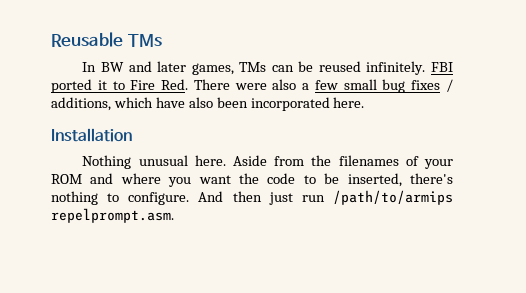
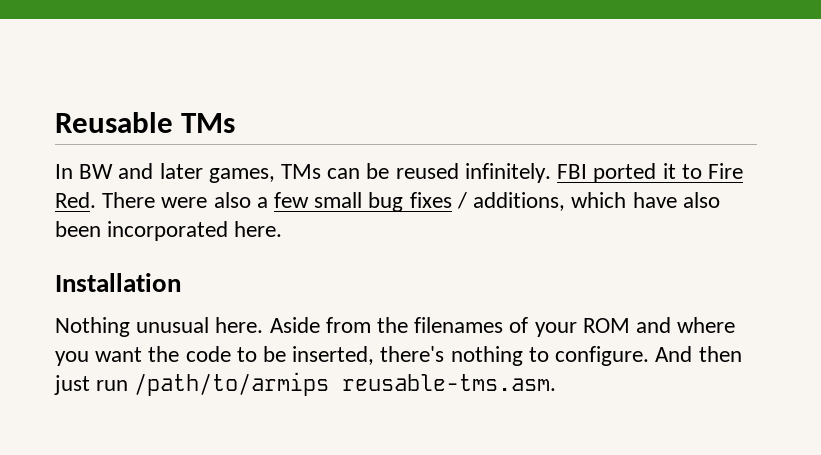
[51,208,174,223] repelprompt.asm. -> [342,374,557,391] reusable-tms.asm.

